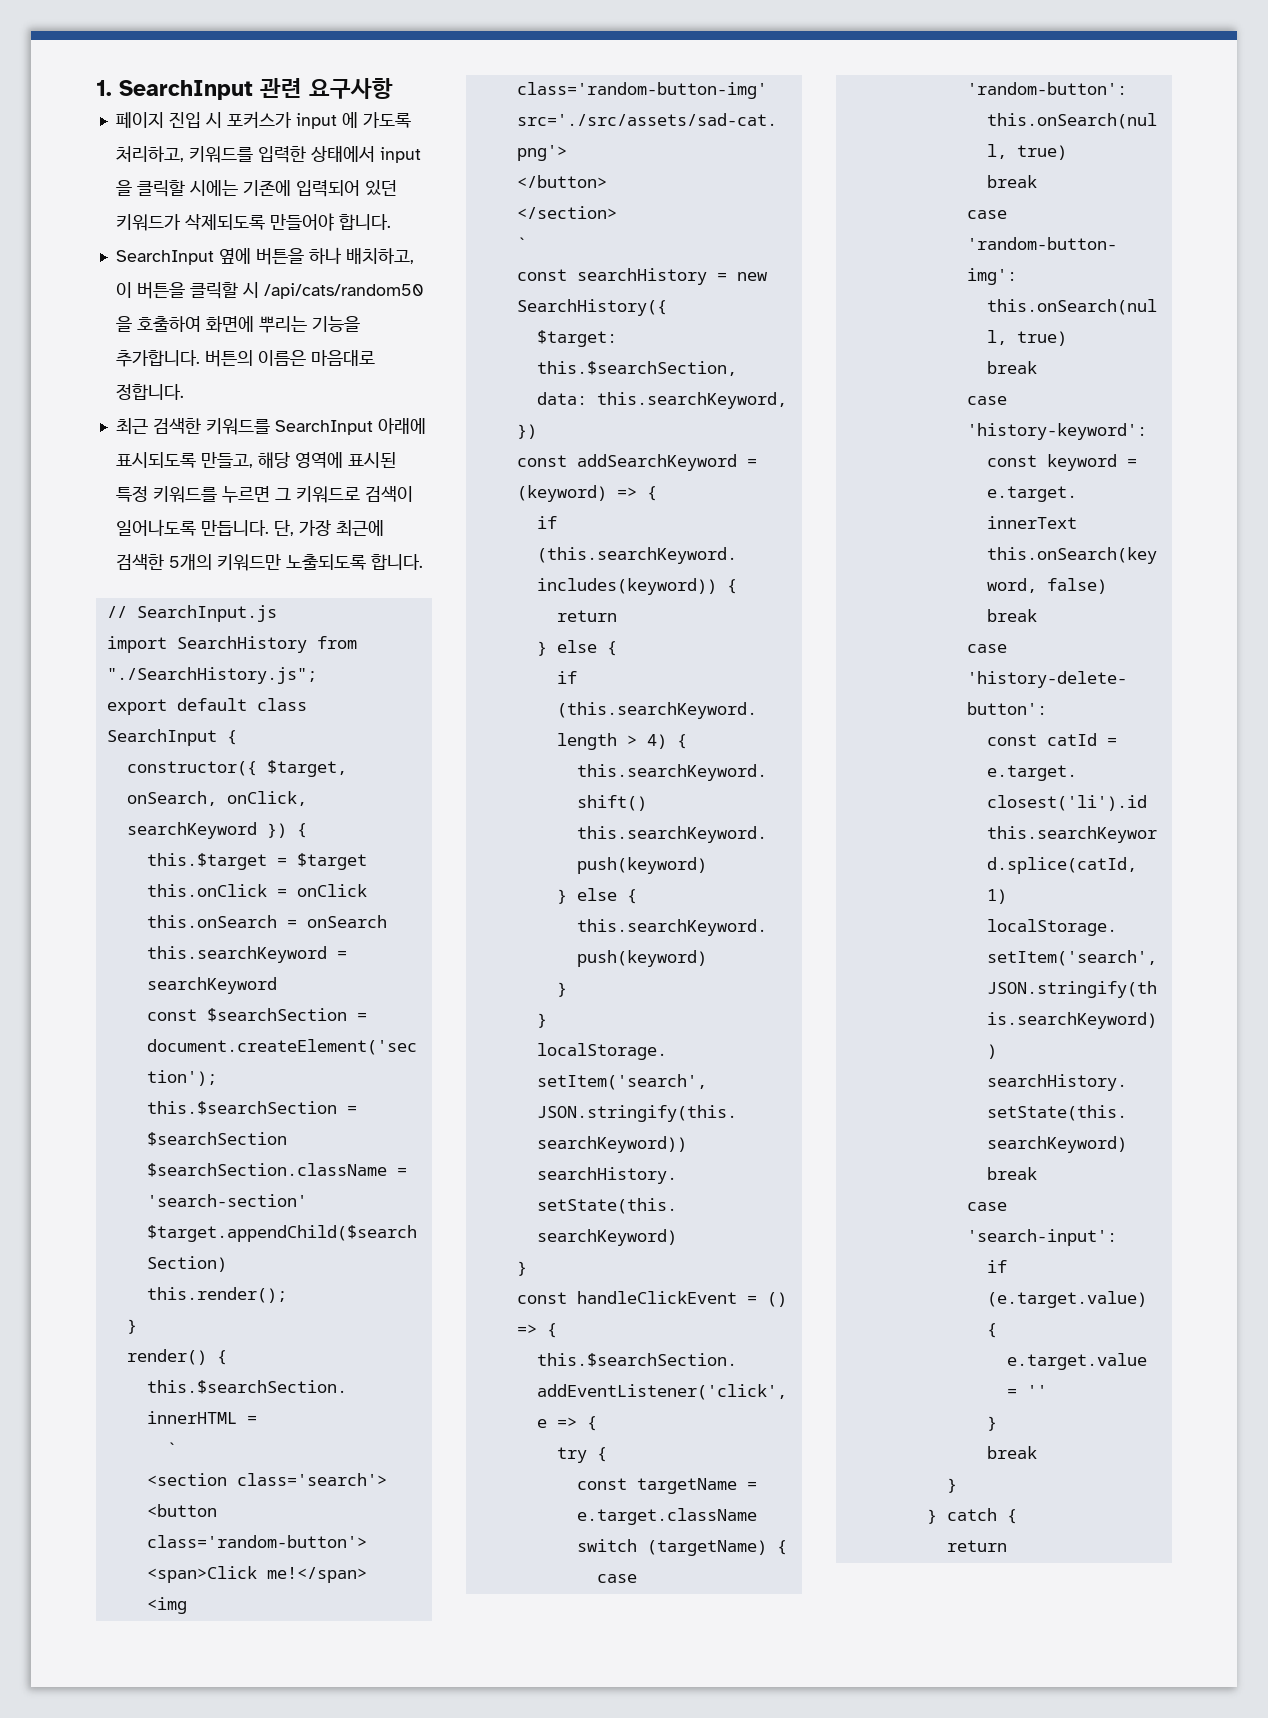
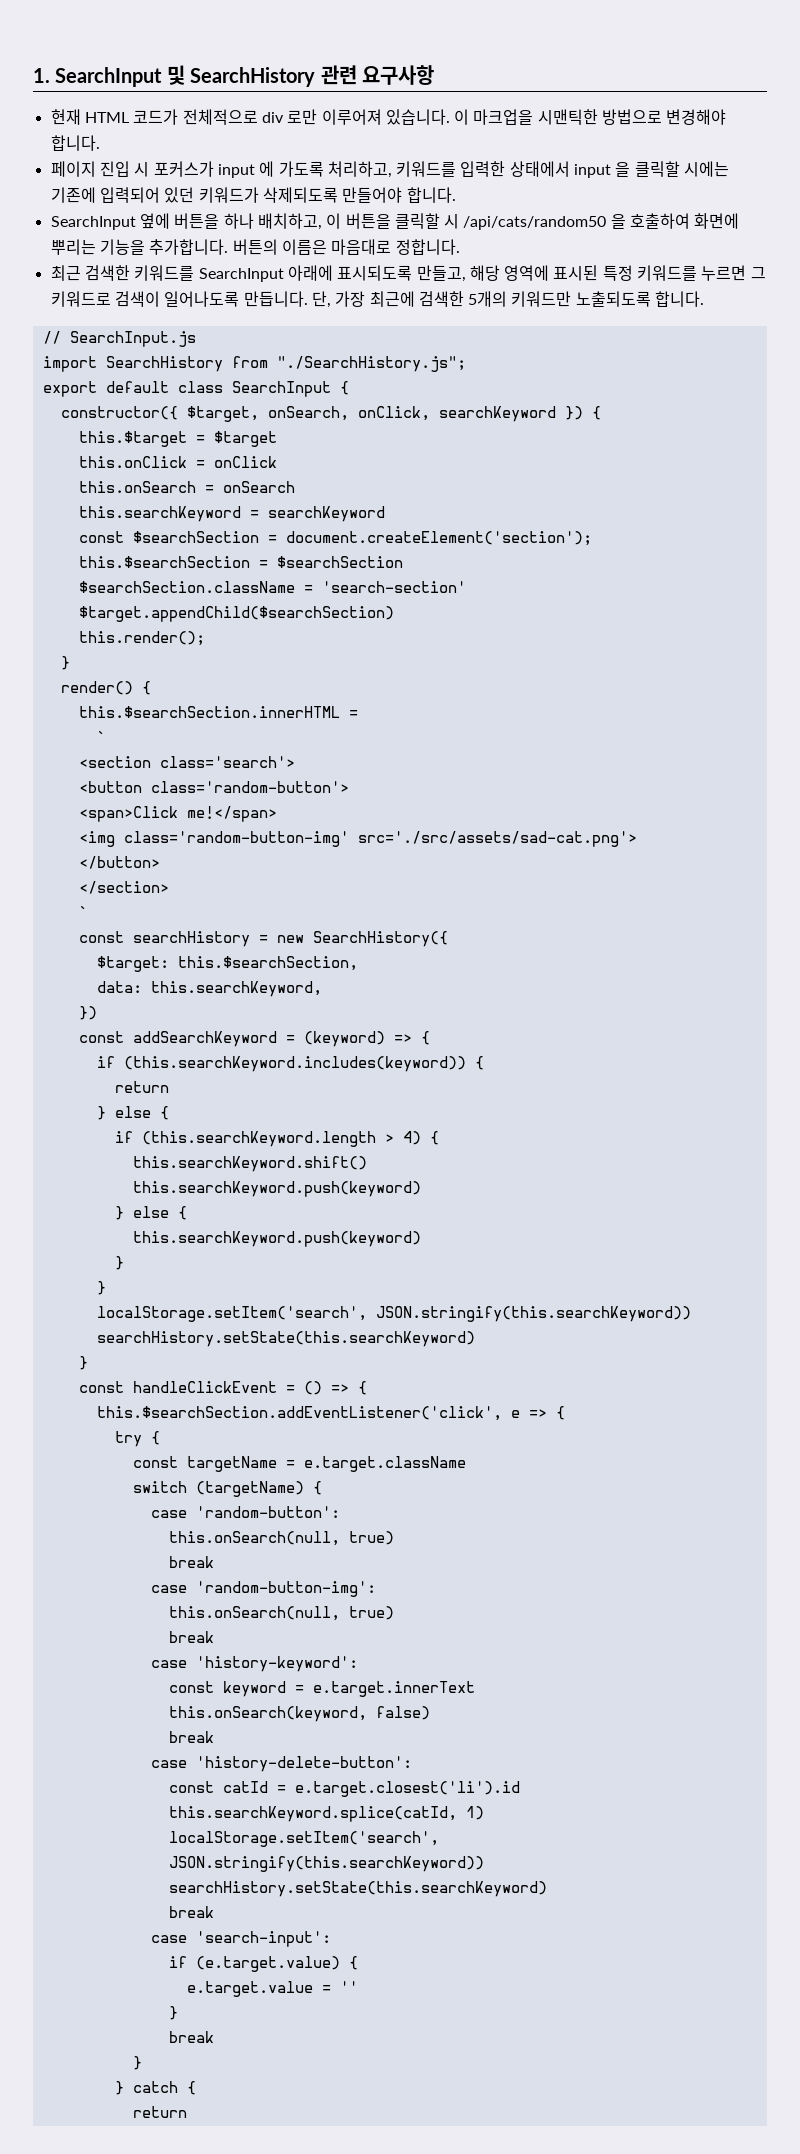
(253, 90) none -> [166,65,316,87] 및 SearchHistory
(393, 88) none -> [50,109,727,125] [50,135,100,151] // 현재 HTML 코드가 전체적으로 div 로만 이루어져 있습니다. 이 마크업을 시맨틱한 방법으로 변경해야 합니다.

